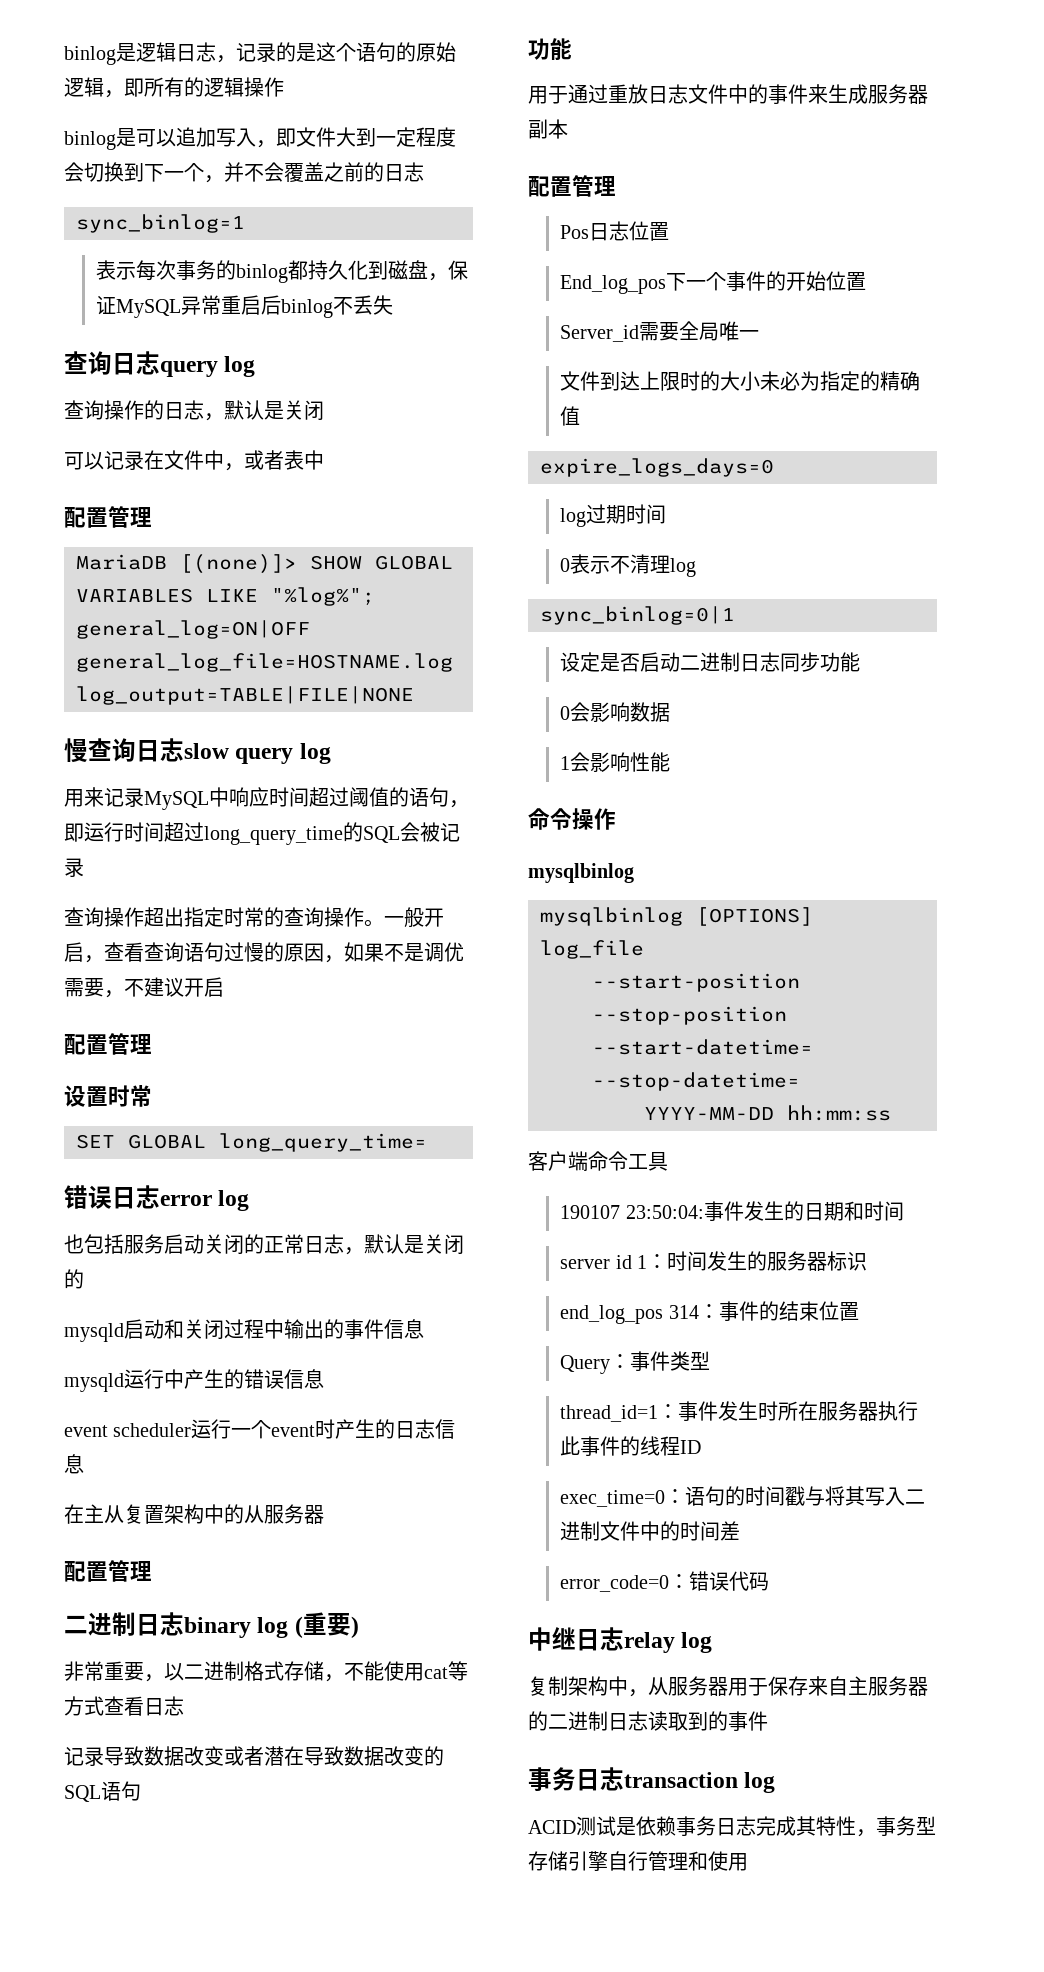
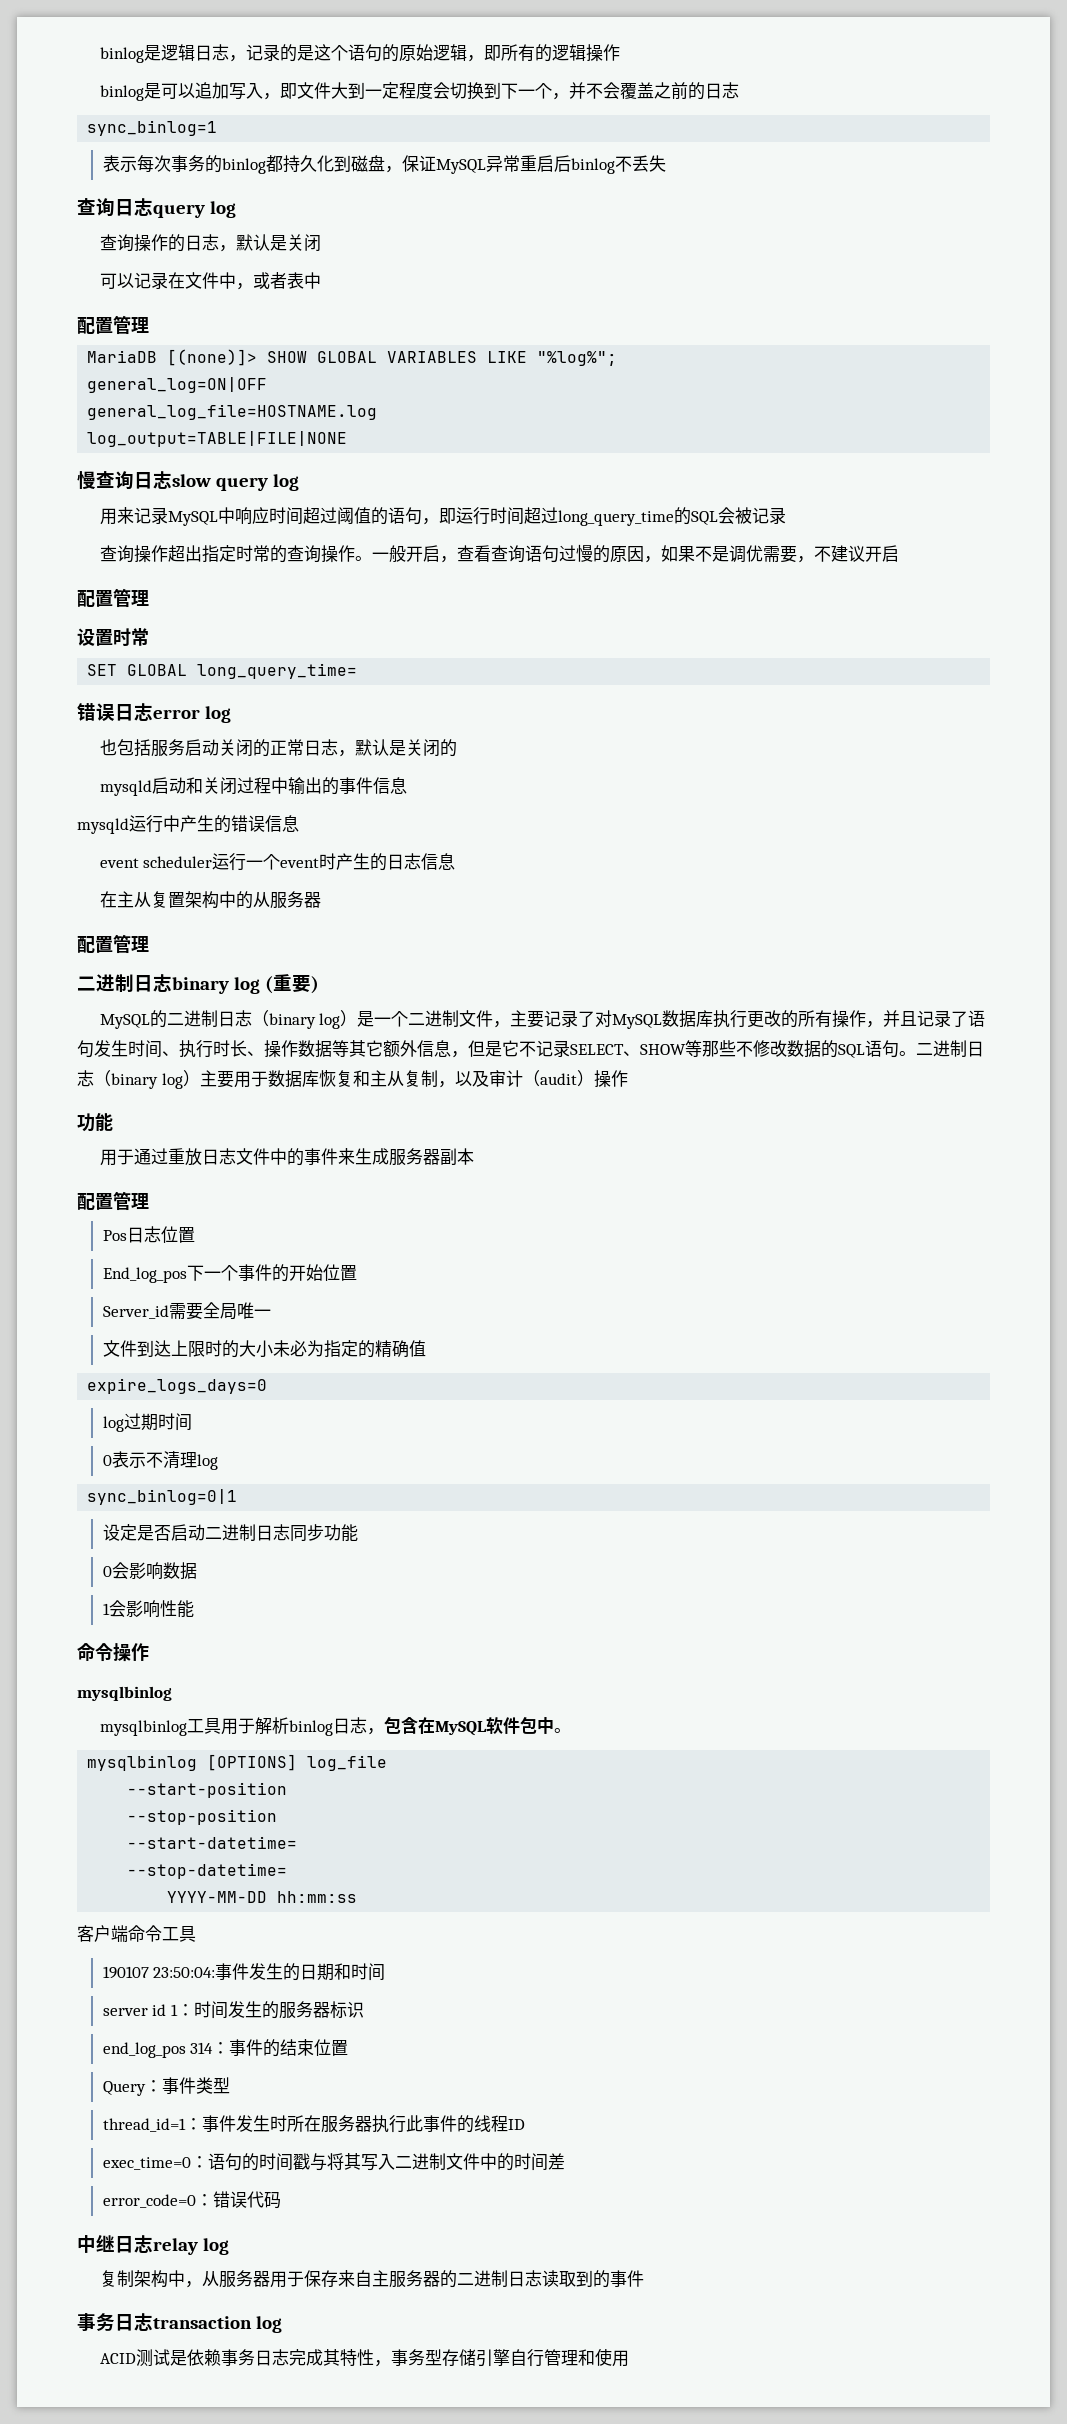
[64,1661,468,1682] [64,1696,184,1716] [64,1746,444,1766] [64,1781,141,1802] 非常重要，以二进制格式存储，不能使用cat等方式查看日志 // 记录导致数据改变或者潜在导致数据改变的SQL语句 -> [99,1010,986,1029] [77,1040,984,1058] [77,1070,628,1089] MySQL的二进制日志（binary log）是一个二进制文件，主要记录了对MySQL数据库执行更改的所有操作，并且记录了语句发生时间、执行时长、操作数据等其它额外信息，但是它不记录SELECT、SHOW等那些不修改数据的SQL语句。二进制日志（binary log）主要用于数据库恢复和主从复制，以及审计（audit）操作
(634, 873) none -> [99,1716,571,1736] // mysqlbinlog工具用于解析binlog日志，包含在MySQL软件包中。

